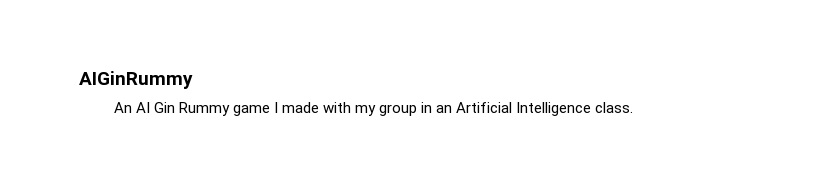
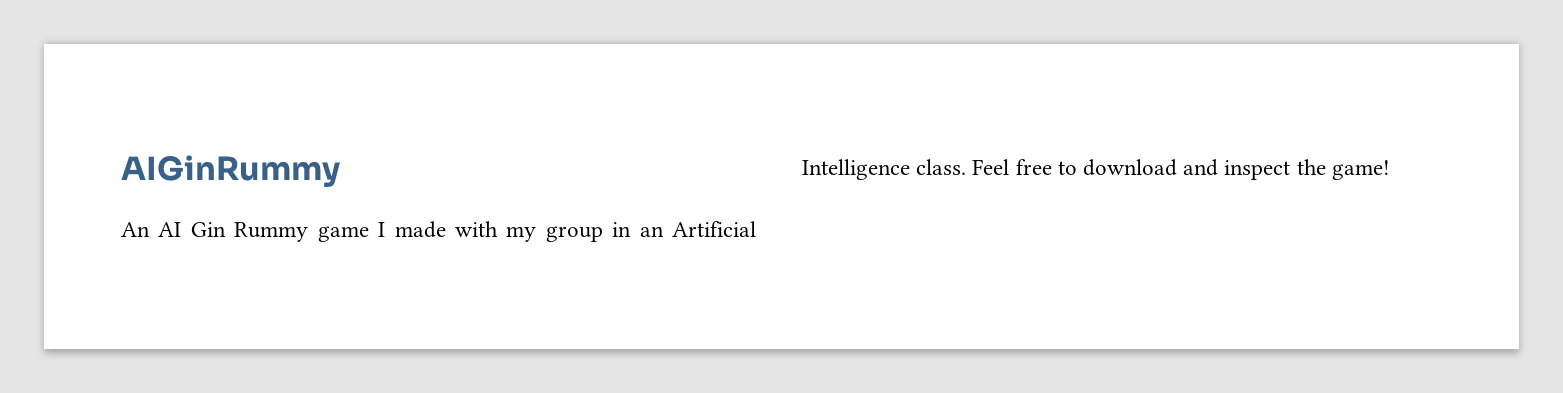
(634, 107) none -> [972,159,1390,180] Feel free to download and inspect the game!

